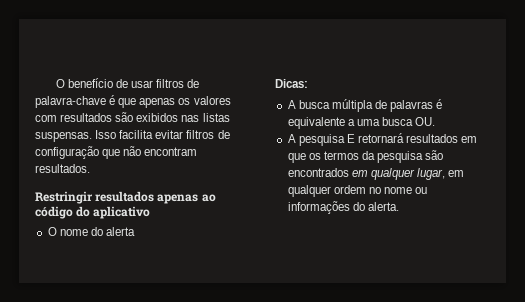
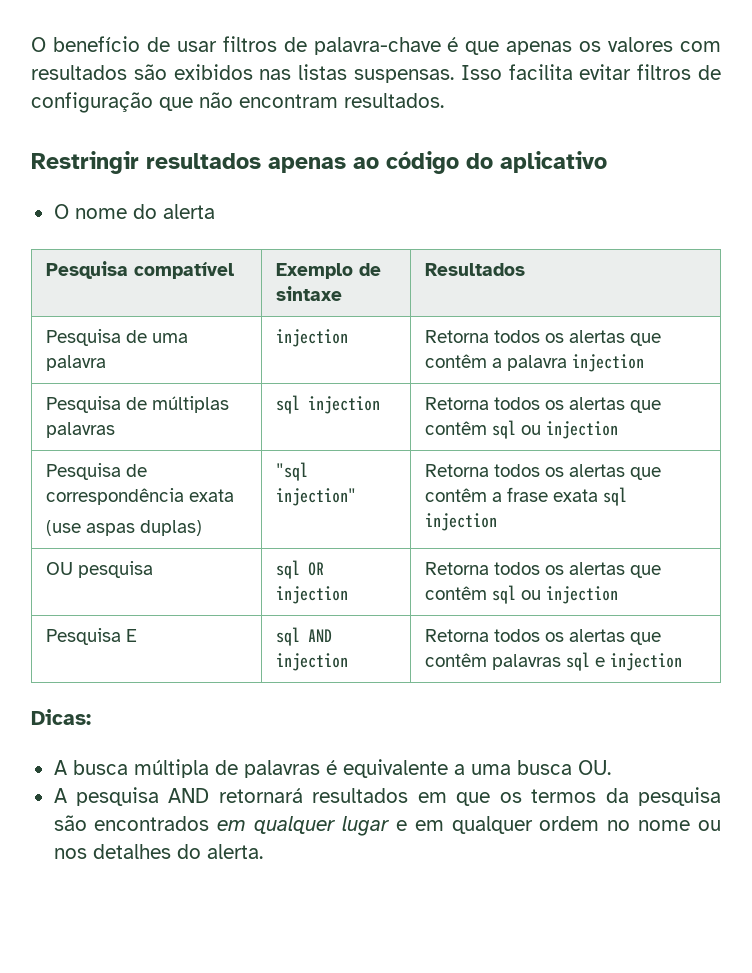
(135, 231) none -> [46,261,235,279] [276,263,382,279] [276,286,343,301] [425,263,526,276] [46,329,189,346] [46,355,107,371] [276,329,349,347] [425,330,662,346] [425,354,645,372] [46,396,230,413] [46,422,116,438] [276,395,381,414] [425,397,662,413] [425,420,619,439] [46,463,148,480] [46,488,235,505] [46,520,203,536] [276,462,309,481] [276,488,357,506] [425,464,662,480] [425,487,628,506] [425,513,498,531] [46,561,154,578] [276,560,325,579] [276,586,349,604] [425,562,662,578] [425,585,619,604] [46,628,138,645] [276,627,333,646] [276,653,349,671] [425,629,662,645] [425,652,683,671] // Pesquisa compatível | Exemplo de sintaxe | Resultados // Pesquisa de uma palavra | injection | Retorna todos os alertas que contêm a palavra injection // Pesquisa de múltiplas palavras | sql injection | Retorna todos os alertas que contêm sql ou injection // Pesquisa de correspondência exata // (use aspas duplas) | "sql injection" | Retorna todos os alertas que contêm a frase exata sql injection // OU pesquisa | sql OR injection | Retorna todos os alertas que contêm sql ou injection // Pesquisa E | sql AND injection | Retorna todos os alertas que contêm palavras sql e injection
[346,134,355,143] E -> [168,788,210,803] AND
[416,168,445,180] lugar, -> [341,816,407,836] lugar e
[287,201,350,214] informações -> [53,844,171,859] nos detalhes

